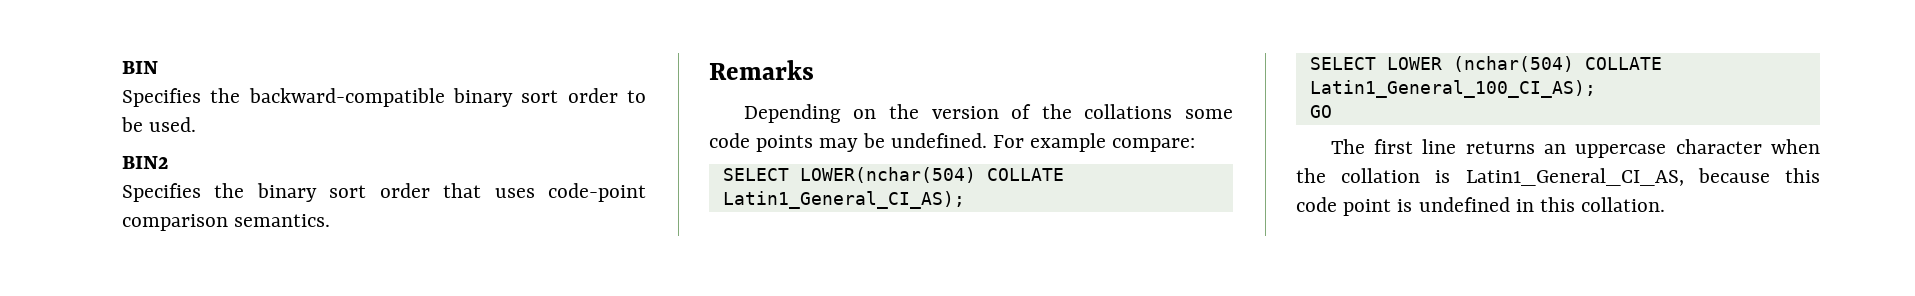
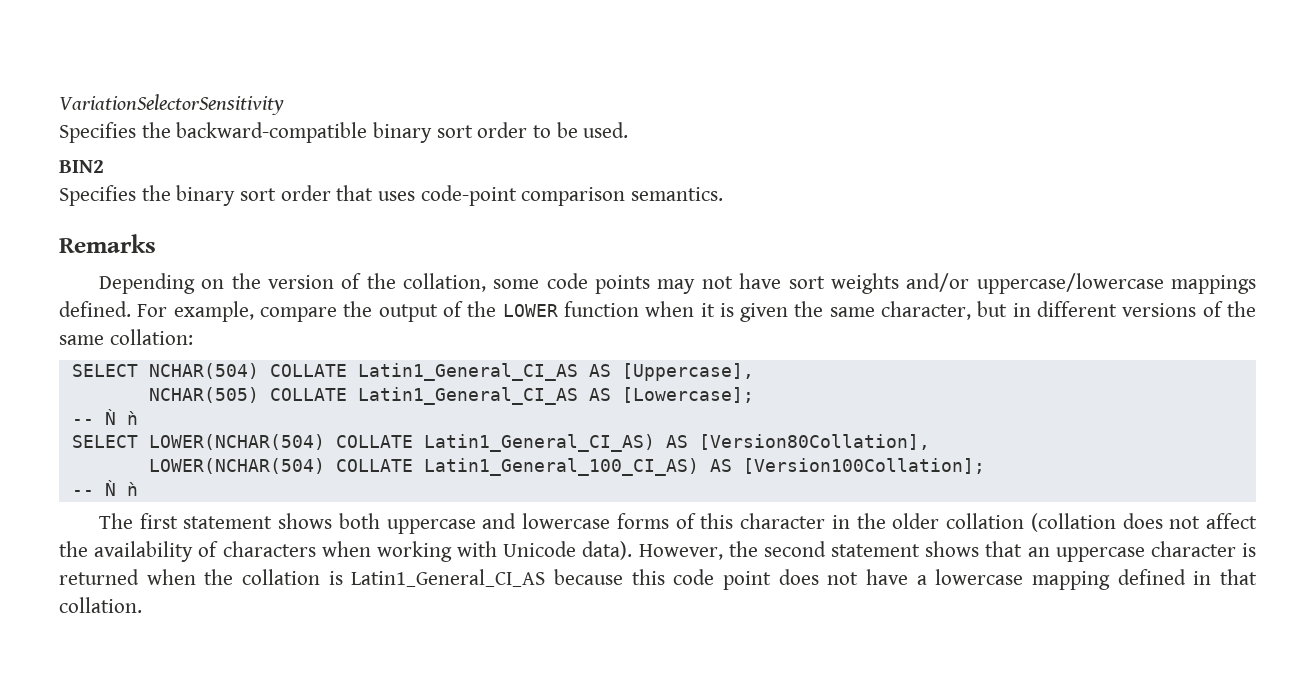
[122,61,158,74] BIN -> [59,94,284,115] VariationSelectorSensitivity
[1084,104,1173,119] collations -> [402,273,486,292] collation,
[862,133,1196,152] [722,167,1064,183] [722,191,965,209] [1309,56,1662,72] [1309,80,1596,98] [1309,105,1332,118] [1330,139,1535,154] be undefined. For example compare: // SELECT LOWER(nchar(504) COLLATE Latin1_General_CI_AS); // SELECT LOWER (nchar(504) COLLATE Latin1_General_100_CI_AS); // GO // The first line returns -> [701,273,1256,294] [59,301,1257,322] [59,329,193,345] [71,363,754,381] [148,387,754,405] [71,409,138,425] [71,434,930,452] [148,458,985,476] [71,480,138,496] [98,513,1257,534] [59,541,1023,562] not have sort weights and/or uppercase/lowercase mappings defined. For example, compare the output of the LOWER function when it is given the same character, but in different versions of the same collation: // SELECT NCHAR(504) COLLATE Latin1_General_CI_AS AS [Uppercase], // NCHAR(505) COLLATE Latin1_General_CI_AS AS [Lowercase]; // -- Ǹ ǹ // SELECT LOWER(NCHAR(504) COLLATE Latin1_General_CI_AS) AS [Version80Collation], // LOWER(NCHAR(504) COLLATE Latin1_General_100_CI_AS) AS [Version100Collation]; // -- Ǹ ǹ // The first statement shows both uppercase and lowercase forms of this character in the older collation (collation does not affect the availability of characters when working with Unicode data). However, the second statement shows that
(1762, 146) none -> [1242,543,1256,557] [59,569,139,585] is returned
[1465,168,1684,186] Latin1_General_CI_AS, -> [351,569,546,587] Latin1_General_CI_AS
[1397,197,1576,212] is undefined in this -> [778,569,1257,590] does not have a lowercase mapping defined in that

